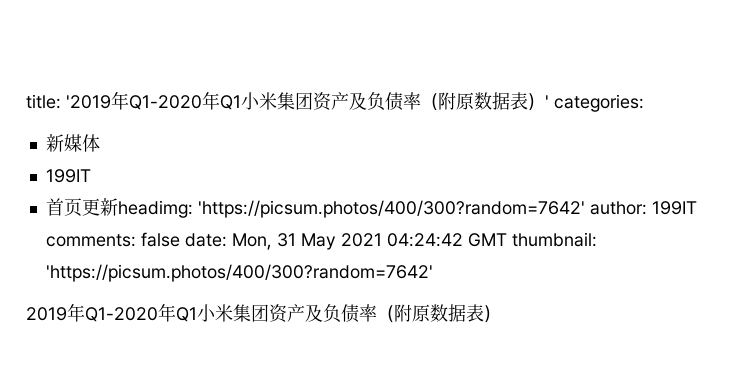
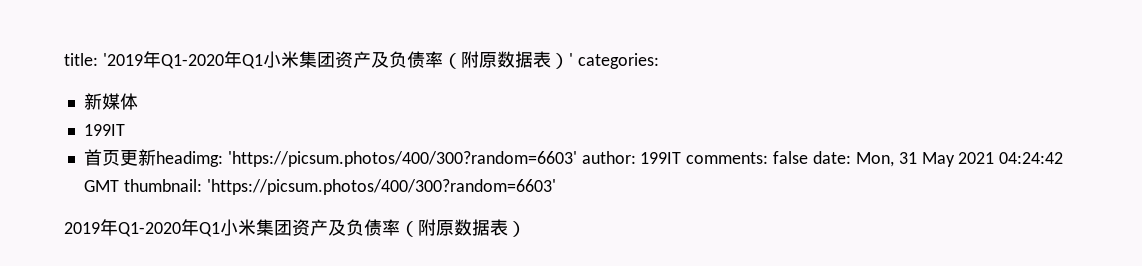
[197,200,585,218] 'https://picsum.photos/400/300?random=7642' -> [227,151,577,167] 'https://picsum.photos/400/300?random=6603'
[45,264,433,282] 'https://picsum.photos/400/300?random=7642' -> [206,179,556,195] 'https://picsum.photos/400/300?random=6603'

